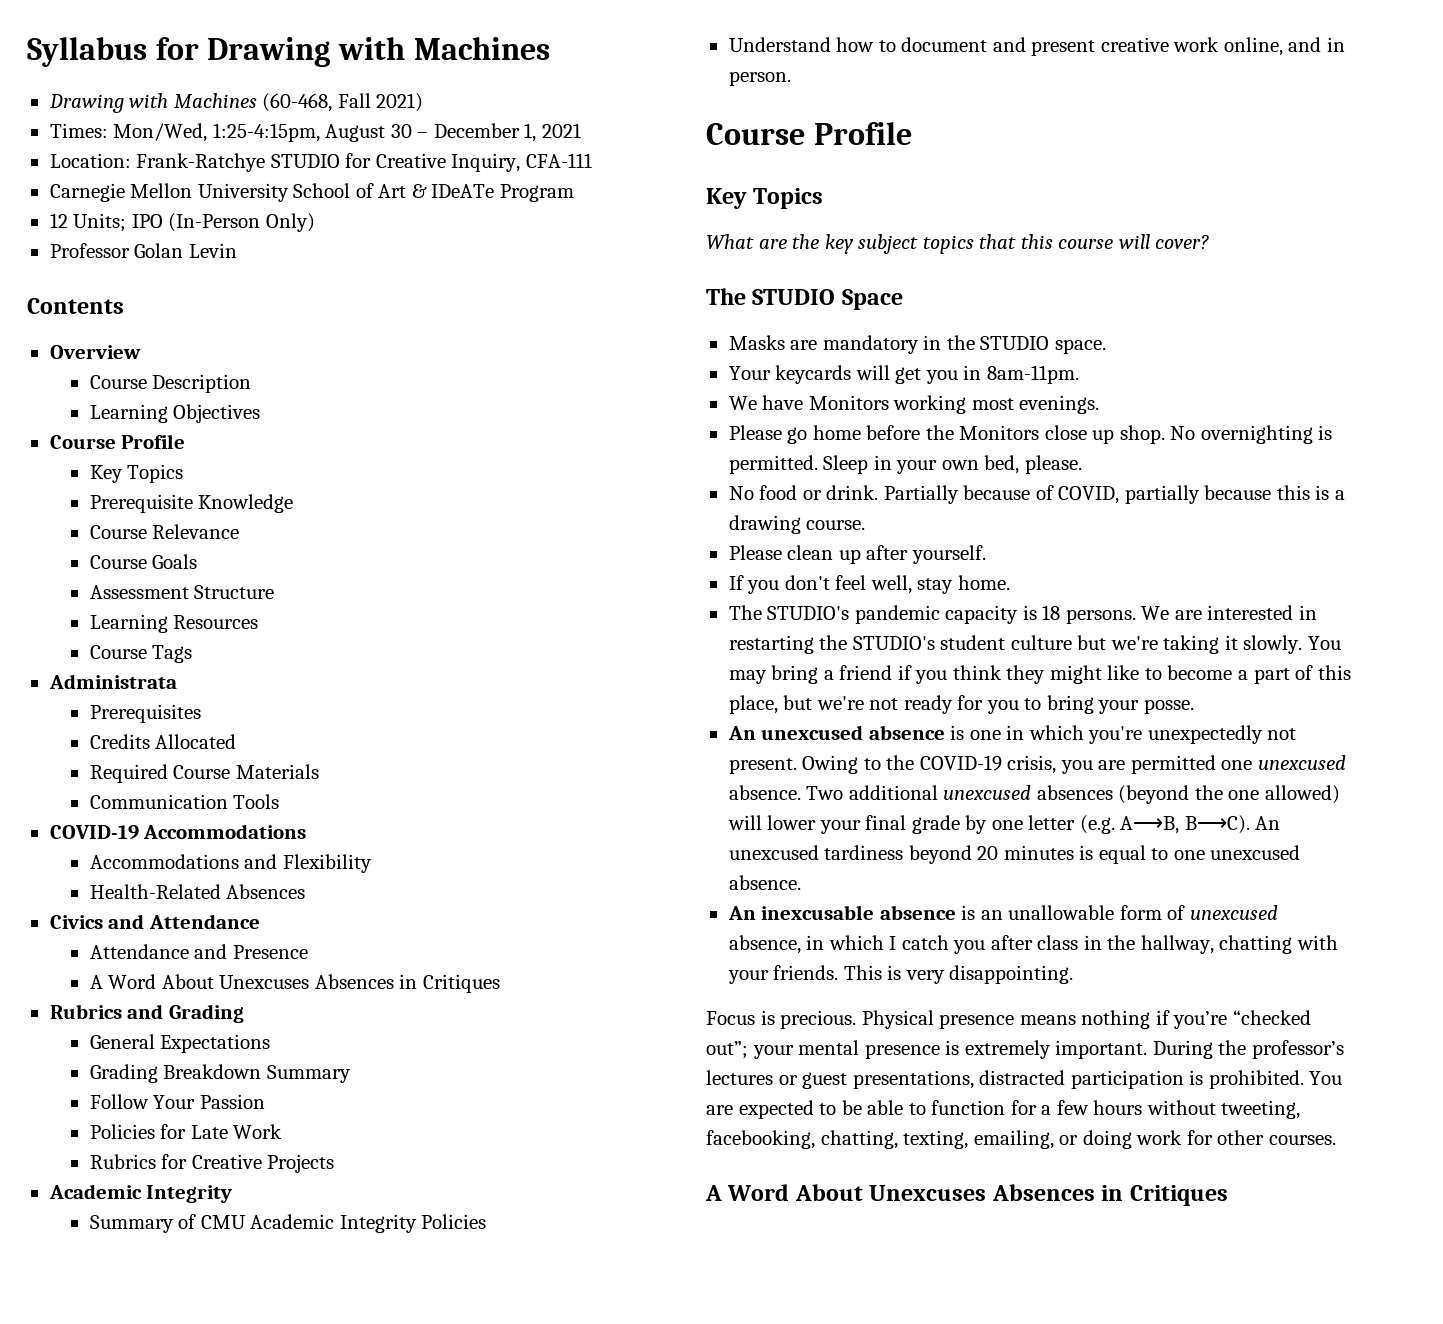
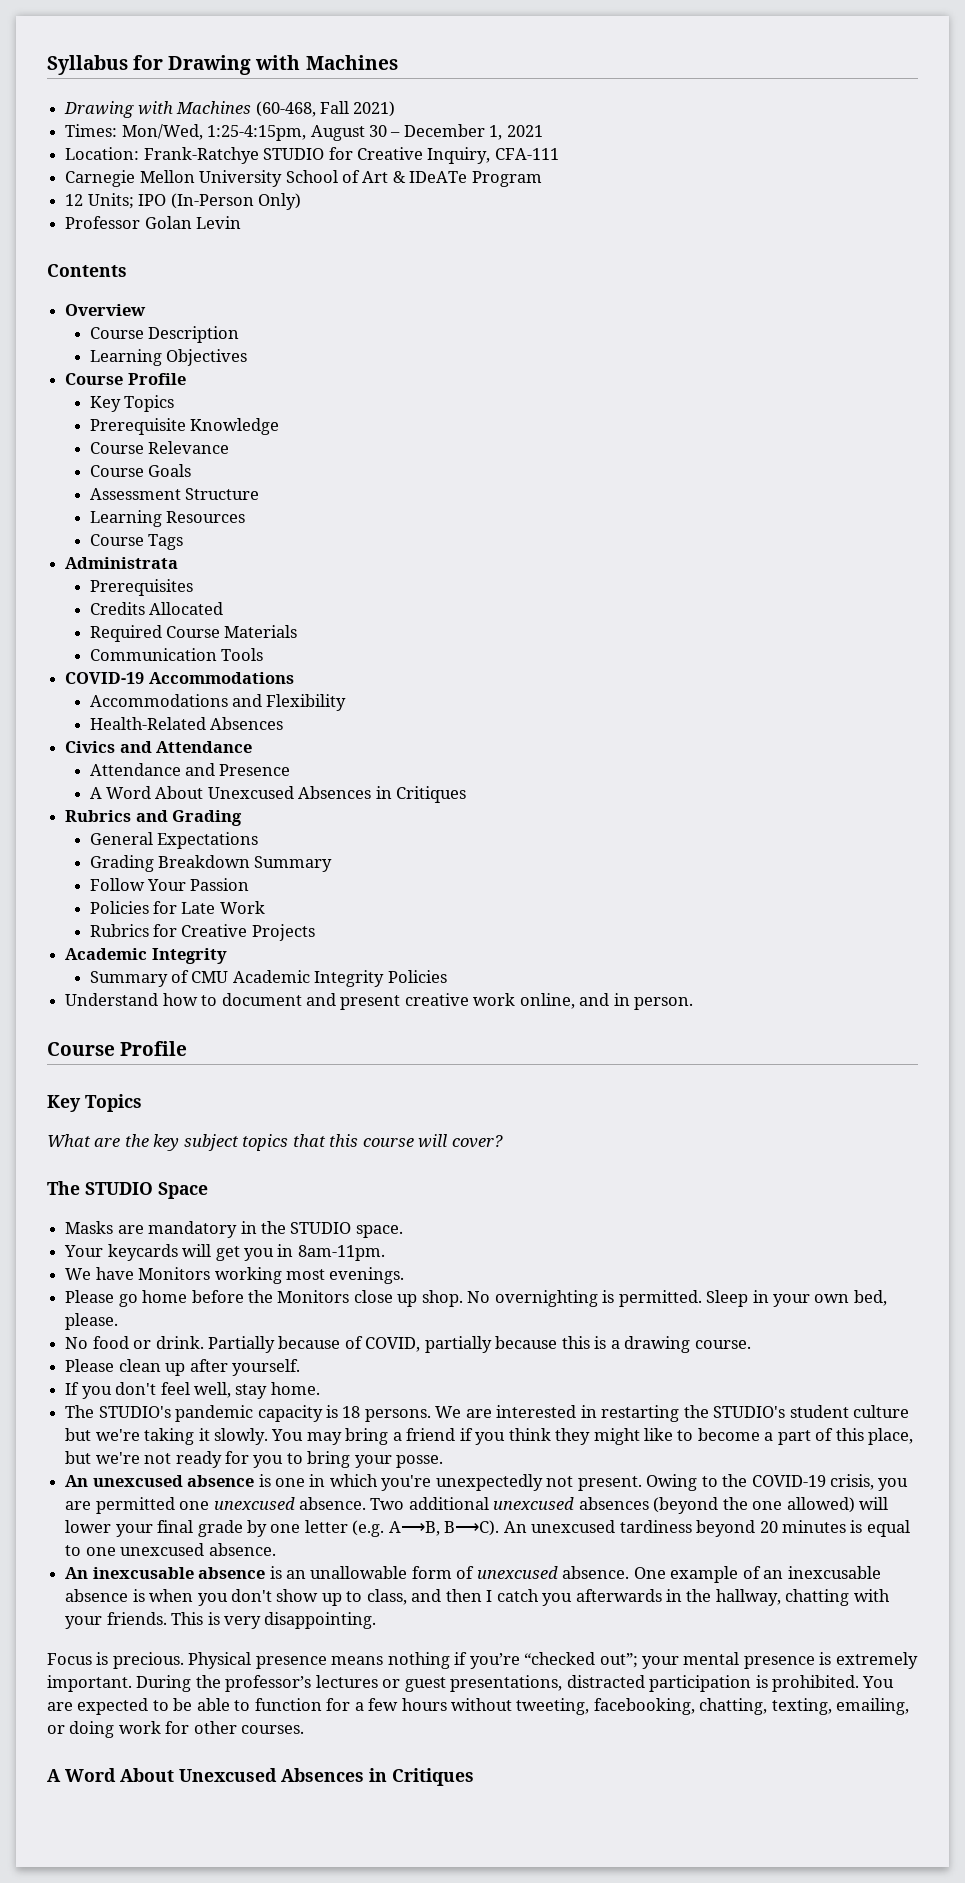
[219,975,310,989] Unexcuses -> [207,786,294,799] Unexcused
[728,935,884,954] absence, in which -> [562,1566,881,1583] [65,1589,482,1606] absence. One example of an inexcusable absence is when you don't show up to class, and then
[990,935,1079,950] after class -> [575,1589,662,1602] afterwards
[869,1185,987,1201] Unexcuses -> [179,1768,277,1782] Unexcused

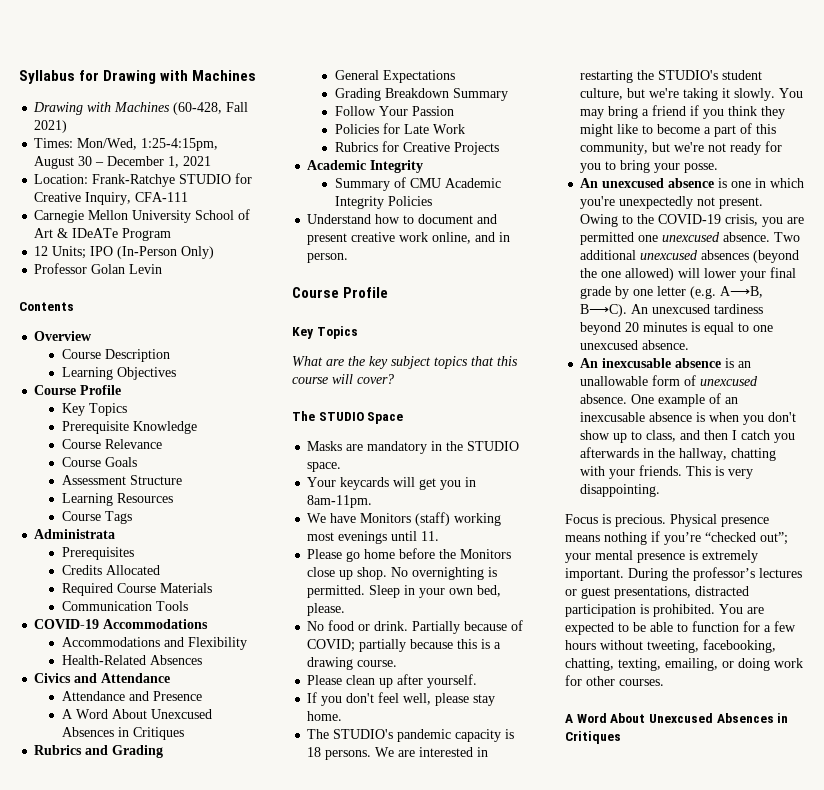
[255,101,316,117] (60-468, -> [173,102,223,115] (60-428,
(211, 1273) none -> [415,512,451,526] (staff)
[329,1267,405,1284] evenings. -> [338,531,440,544] evenings until 11.
[365,1337,421,1352] COVID, -> [307,639,356,652] COVID;
(231, 1390) none -> [435,693,470,706] please
[852,1405,909,1418] culture -> [580,88,624,100] culture,
[868,1428,914,1445] place, -> [580,142,649,155] community,

